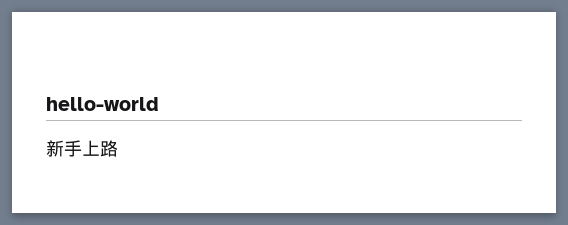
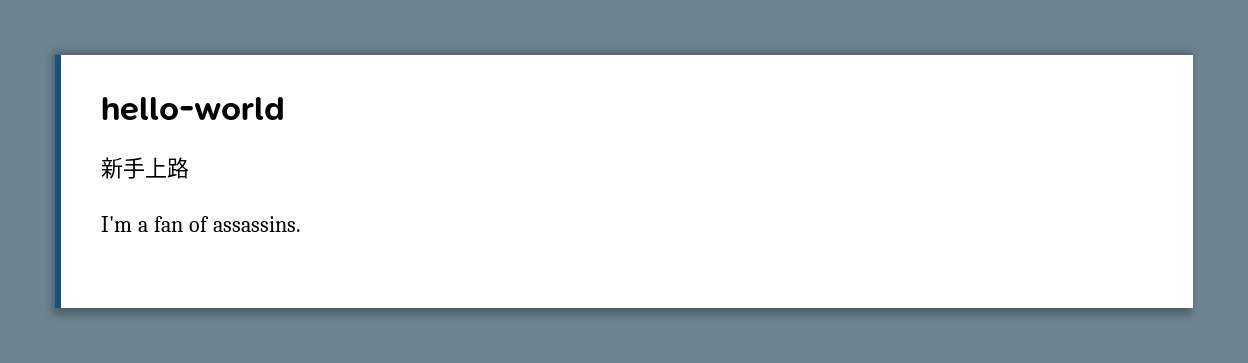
(118, 148) none -> [101,216,301,232] // I'm a fan of assassins.

